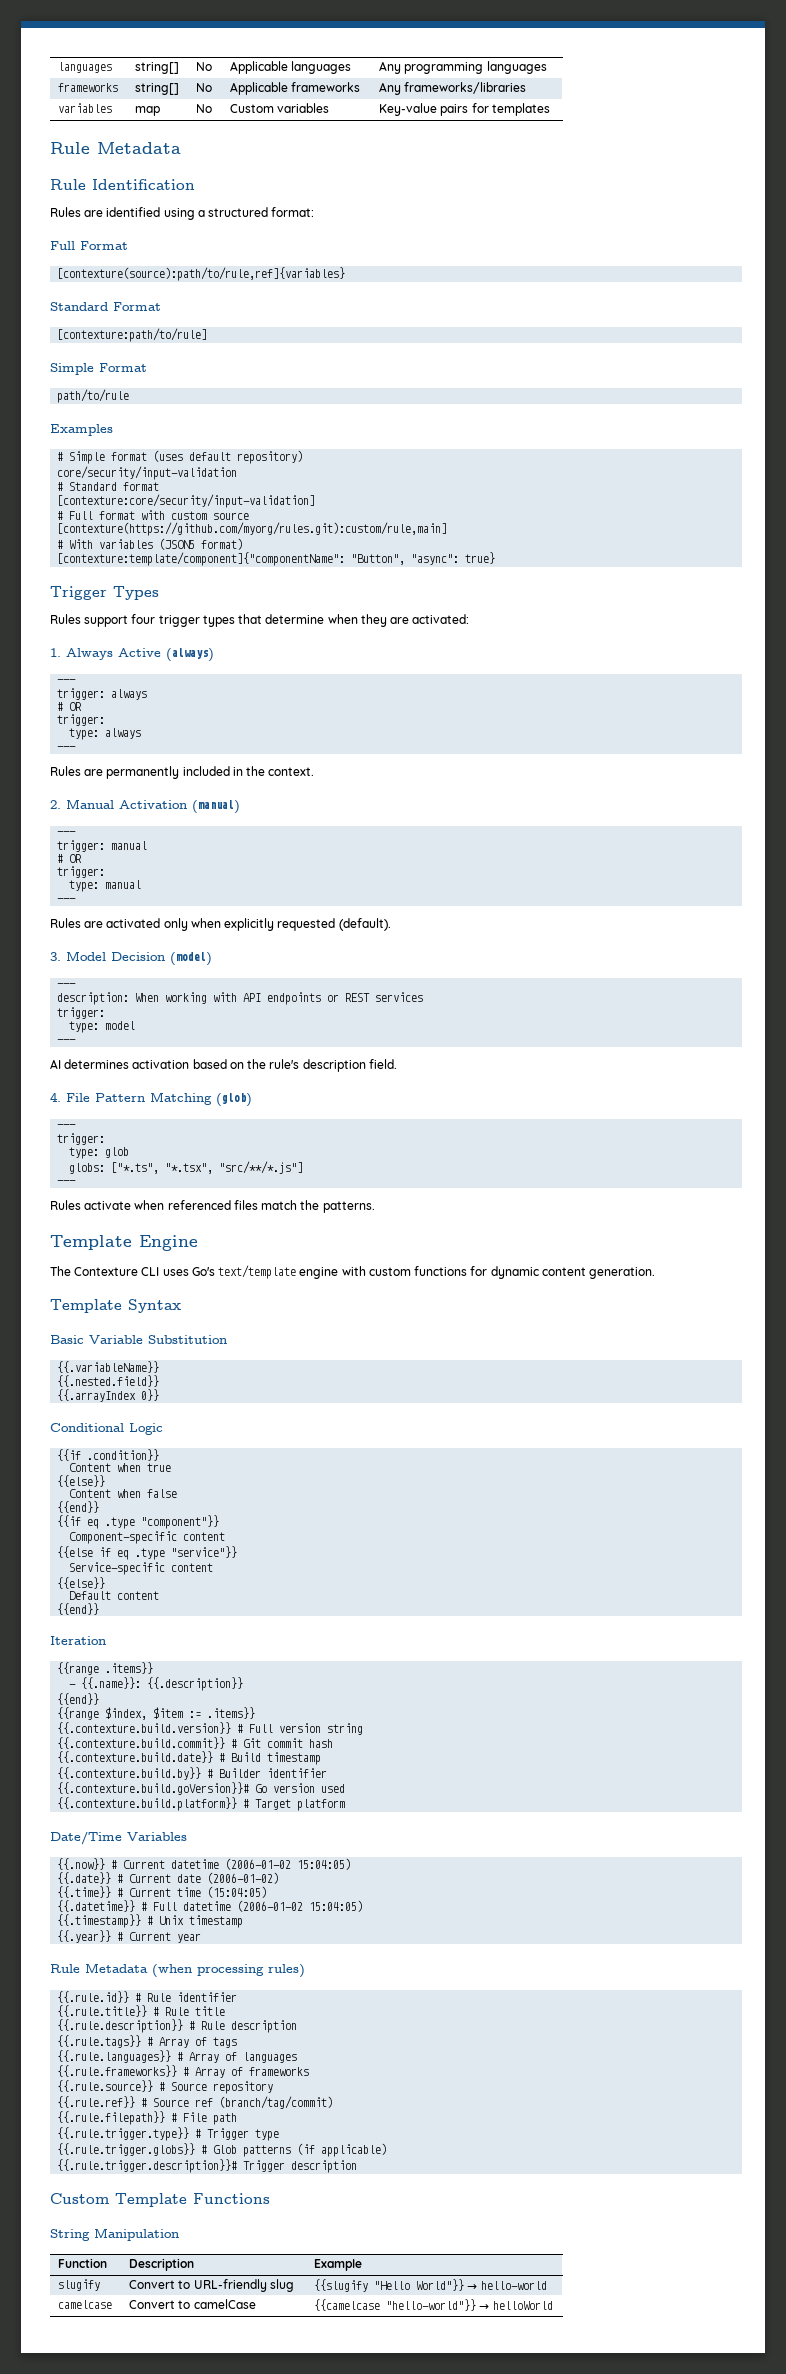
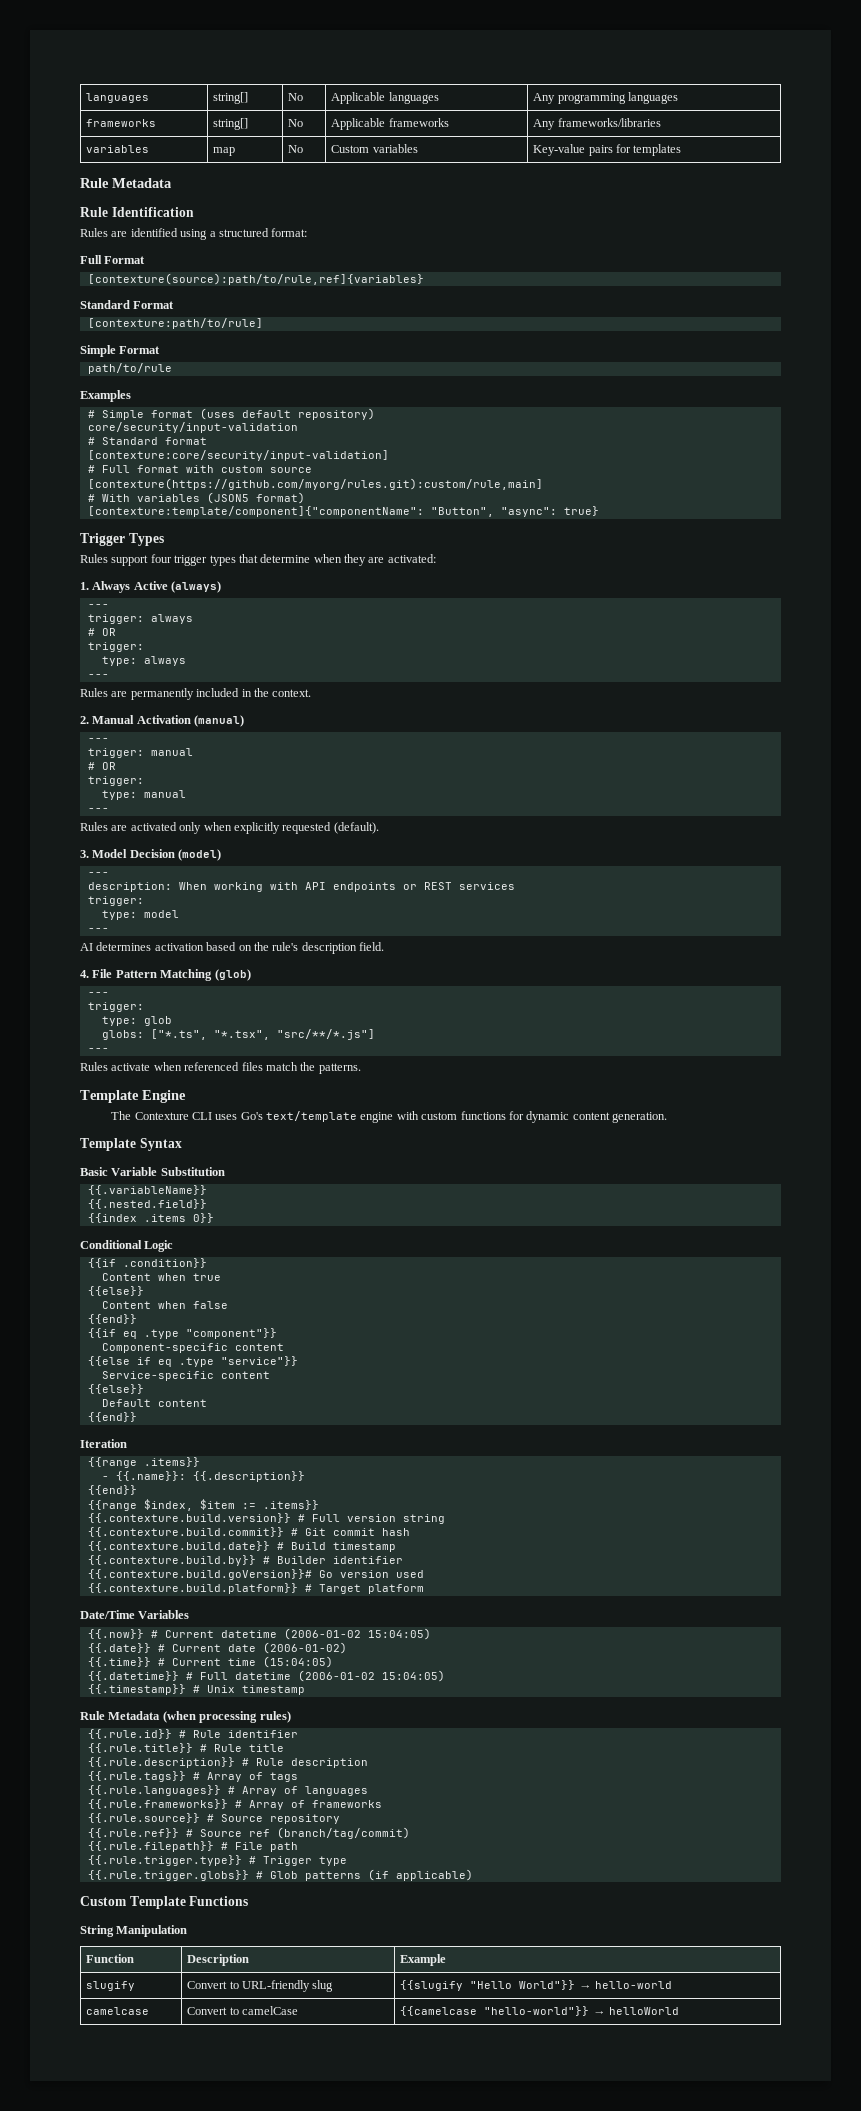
[57,1389,137,1402] {{.arrayIndex -> [87,1213,186,1223] {{index .items
[57,1930,202,1943] // {{.year}} # Current year -> (305, 1690) none
[57,2159,358,2173] // {{.rule.trigger.description}}# Trigger description -> (473, 1875) none

